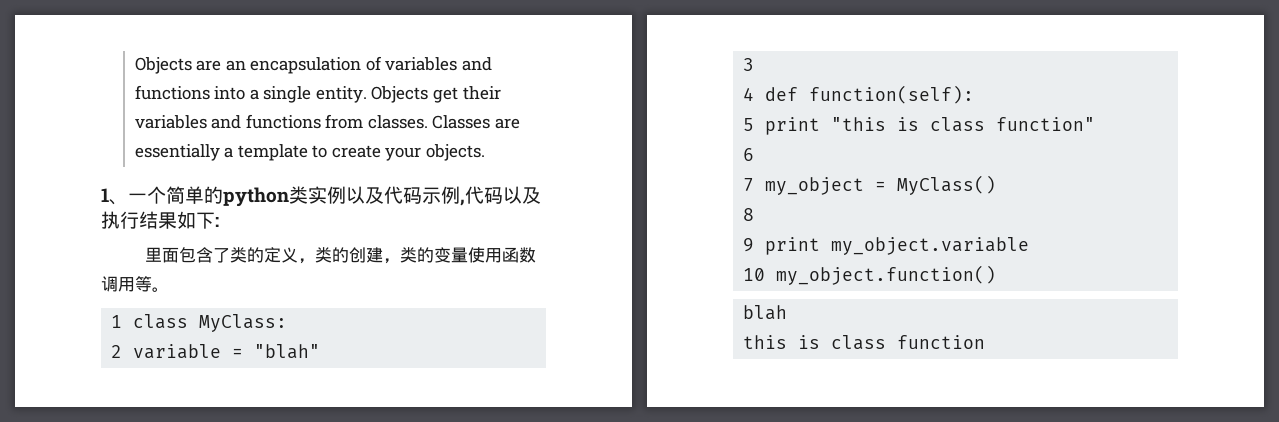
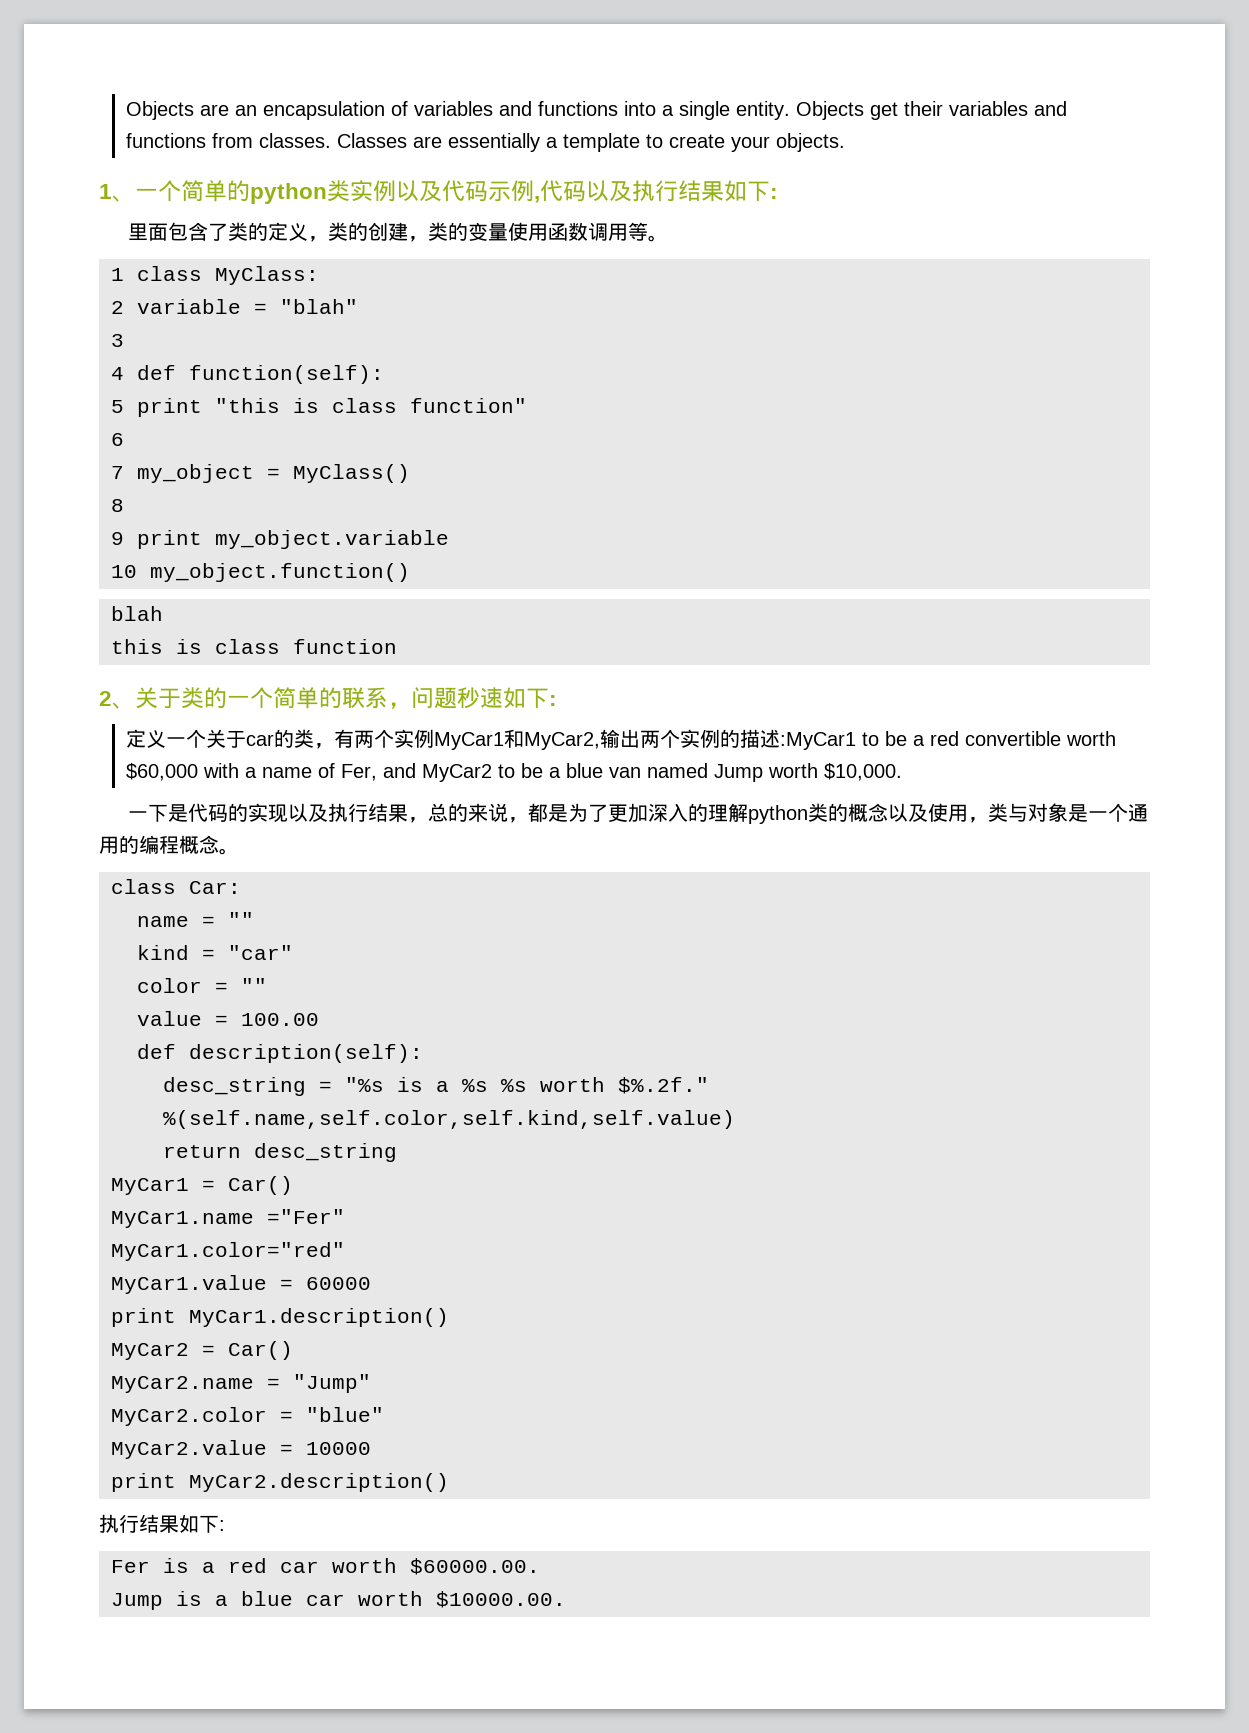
(986, 342) none -> [99,687,557,709] [126,729,1117,750] [126,763,903,782] [127,803,1148,824] [99,835,239,855] [111,879,241,894] [137,912,254,927] [137,945,293,960] [137,978,267,993] [137,1011,319,1026] [137,1044,423,1063] [163,1077,709,1096] [163,1110,735,1129] [163,1143,397,1162] [111,1176,293,1195] [111,1209,345,1228] [111,1242,345,1261] [111,1275,371,1294] [111,1308,449,1327] [111,1341,293,1360] [111,1374,371,1393] [111,1407,384,1426] [111,1440,371,1459] [111,1473,449,1492] [99,1514,225,1533] [111,1558,540,1575] [111,1591,566,1610] // 2、关于类的一个简单的联系，问题秒速如下: // 定义一个关于car的类，有两个实例MyCar1和MyCar2,输出两个实例的描述:MyCar1 to be a red convertible worth $60,000 with a name of Fer, and MyCar2 to be a blue van named Jump worth $10,000. // 一下是代码的实现以及执行结果，总的来说，都是为了更加深入的理解python类的概念以及使用，类与对象是一个通用的编程概念。 // class Car: // name = "" // kind = "car" // color = "" // value = 100.00 // def description(self): // desc_string = "%s is a %s %s worth $%.2f." %(self.name,self.color,self.kind,self.value) // return desc_string // MyCar1 = Car() // MyCar1.name ="Fer" // MyCar1.color="red" // MyCar1.value = 60000 // print MyCar1.description() // MyCar2 = Car() // MyCar2.name = "Jump" // MyCar2.color = "blue" // MyCar2.value = 10000 // print MyCar2.description() // 执行结果如下: // Fer is a red car worth $60000.00. // Jump is a blue car worth $10000.00.

